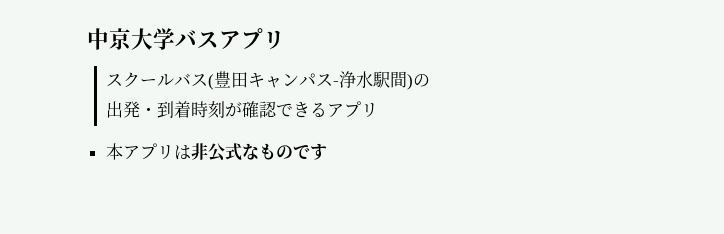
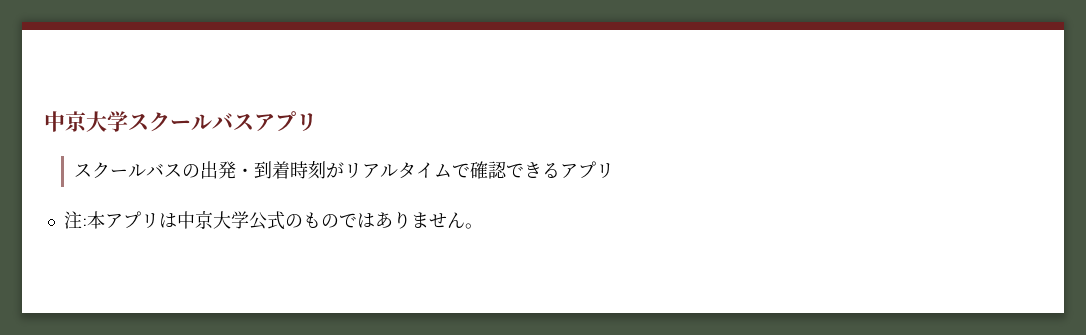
[87,28,175,50] 中京大学 -> [44,111,212,132] 中京大学スクール
[208,71,431,90] (豊田キャンパス-浄水駅間)の // -> [182,164,201,178] の
(243, 109) none -> [344,162,471,179] リアルタイムで
(379, 110) none -> [63,211,87,229] 注:
[190,143,327,162] 非公式なものです -> [176,211,483,230] 中京大学公式のものではありません。

